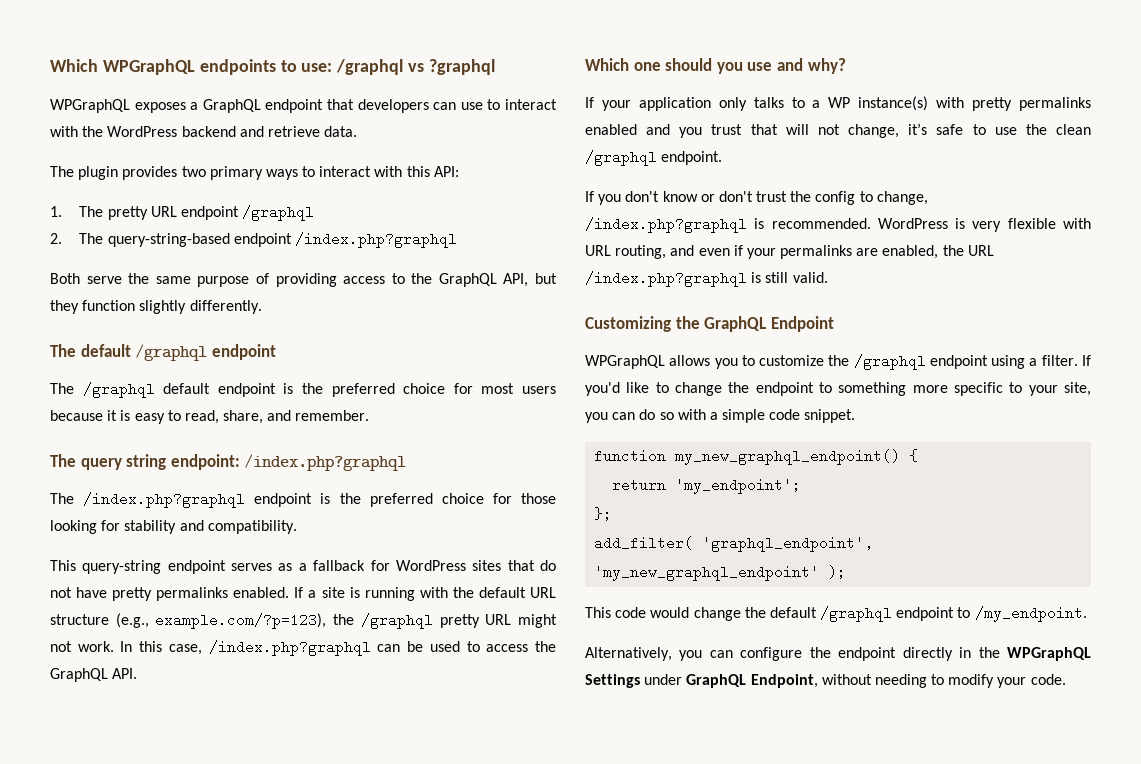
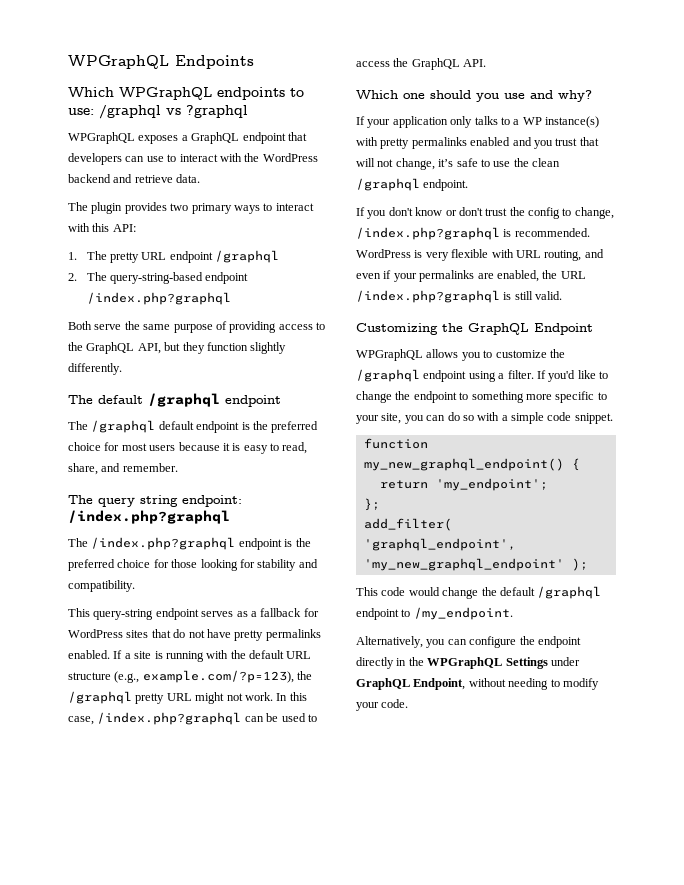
(50, 65) none -> [68,55,254,69] WPGraphQL Endpoints //

